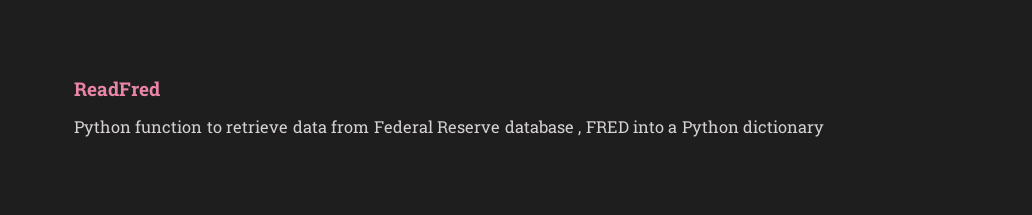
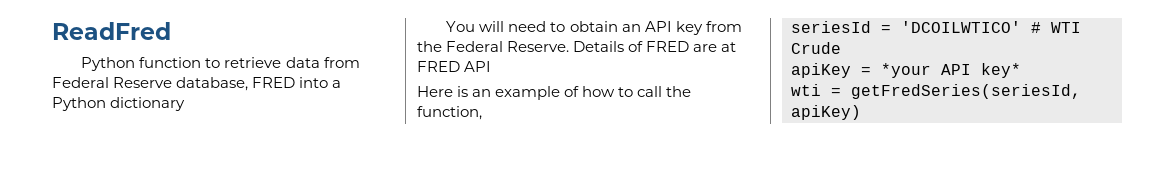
[504,120,582,136] database , -> [176,77,249,91] database,
(825, 128) none -> [446,21,742,35] [417,41,737,52] [417,61,492,72] [417,86,692,100] [417,106,482,120] [791,21,1081,33] [791,42,841,54] [791,63,1021,78] [791,84,1081,99] [791,105,861,120] // You will need to obtain an API key from the Federal Reserve. Details of FRED are at FRED API // Here is an example of how to call the function, // seriesId = 'DCOILWTICO' # WTI Crude // apiKey = *your API key* // wti = getFredSeries(seriesId, apiKey)

